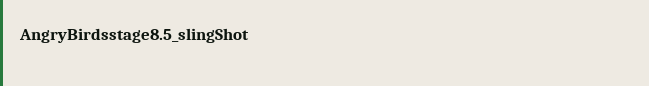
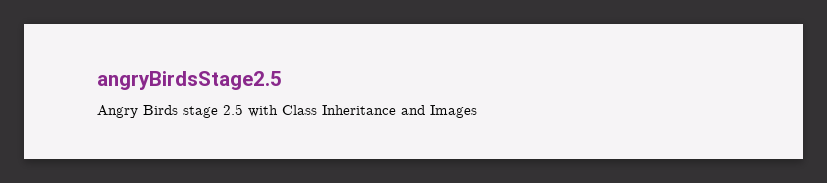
[19,28,249,43] AngryBirdsstage8.5_slingShot -> [97,71,282,90] [97,104,477,118] angryBirdsStage2.5 // Angry Birds stage 2.5 with Class Inheritance and Images

